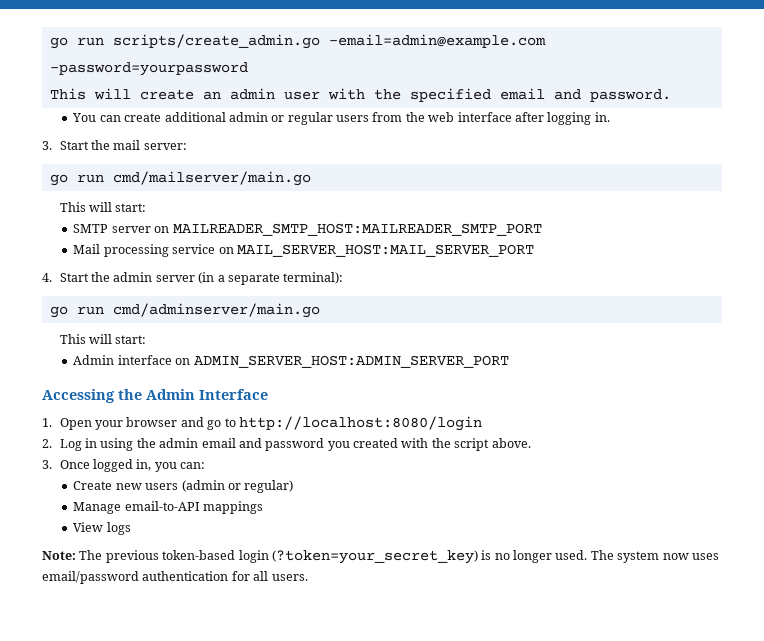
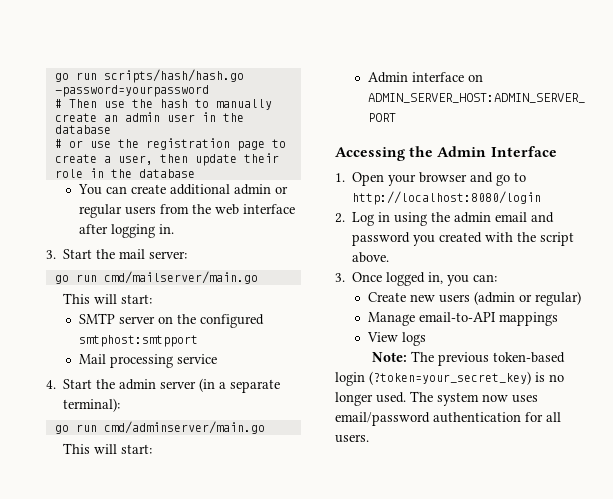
[49,34,546,49] go run scripts/create_admin.go -email=admin@example.com -> [54,69,244,83] go run scripts/hash/hash.go
[49,88,671,102] This will create an admin user with the specified email and password. -> [54,99,272,110] [54,112,244,122] [54,125,111,134] [54,138,286,151] [54,153,279,166] [54,168,195,178] # Then use the hash to manually create an admin user in the database // # or use the registration page to create a user, then update their role in the database
[172,223,542,236] MAILREADER_SMTP_HOST:MAILREADER_SMTP_PORT -> [176,314,264,328] [78,335,198,347] the configured smtphost:smtpport
[218,244,534,257] on MAIL_SERVER_HOST:MAIL_SERVER_PORT -> (217, 359) none

